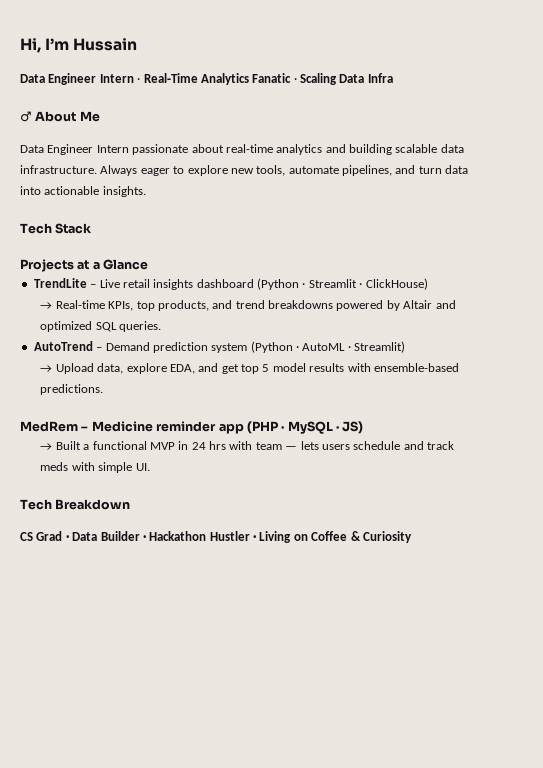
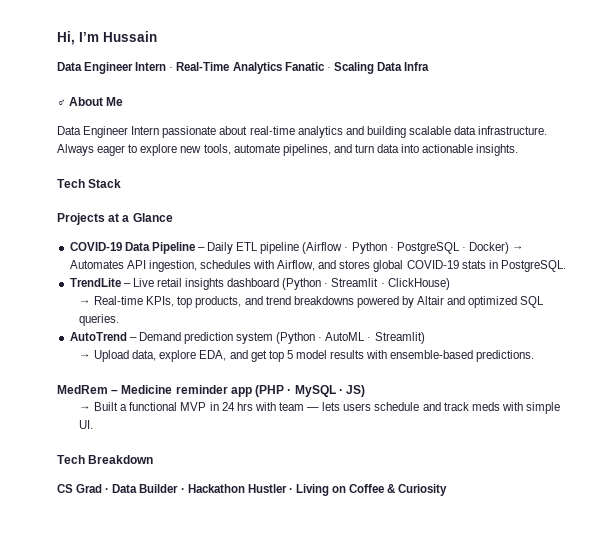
(149, 264) none -> [69,242,525,254] [69,260,566,272] // COVID-19 Data Pipeline – Daily ETL pipeline (Airflow · Python · PostgreSQL · Docker) → Automates API ingestion, schedules with Airflow, and stores global COVID-19 stats in PostgreSQL.

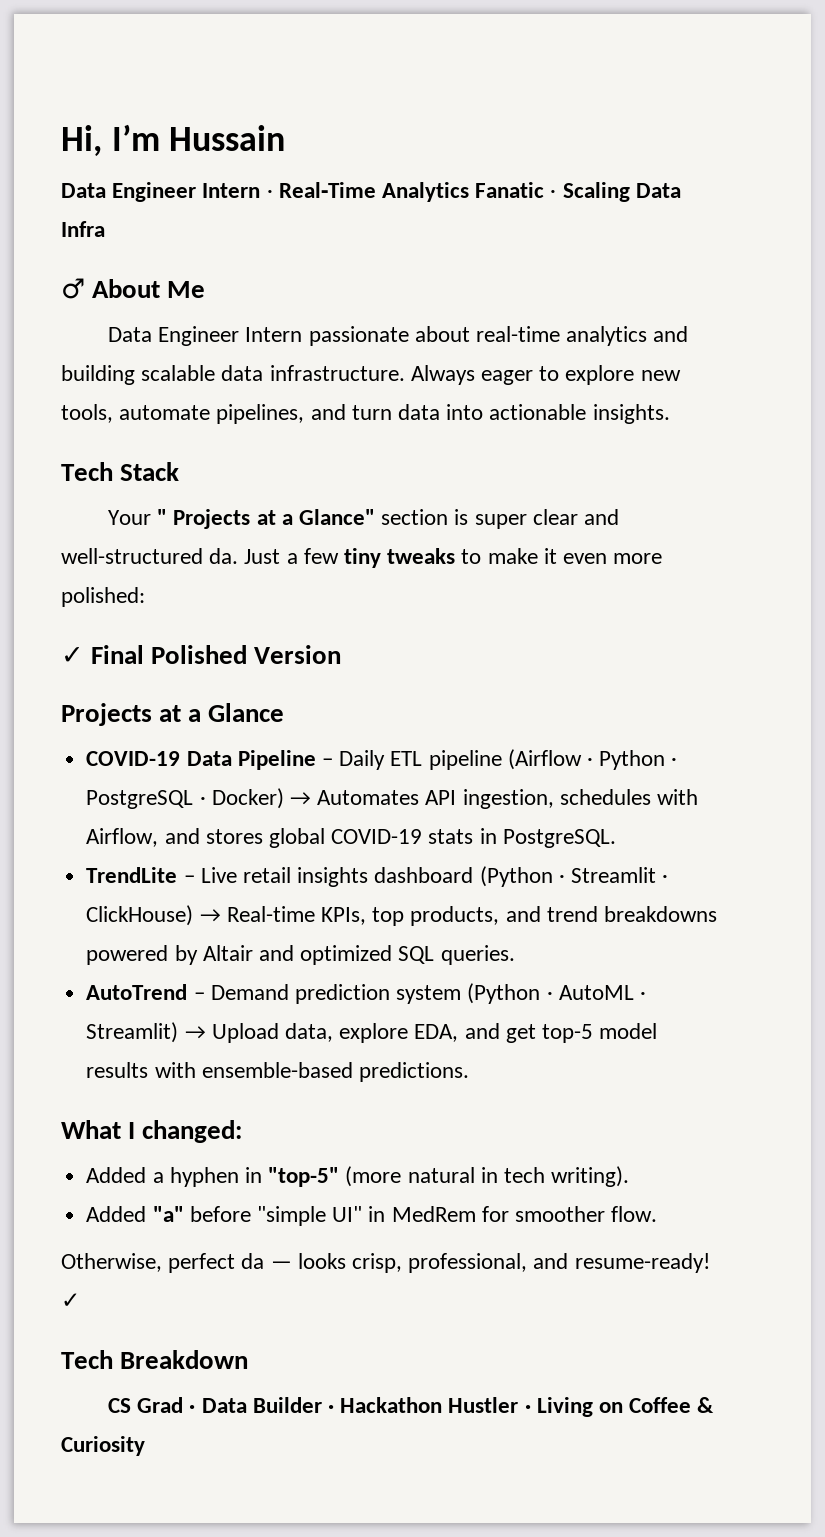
(122, 183) none -> [107,509,620,529] [61,548,663,568] [61,587,145,607] [61,645,342,664] // Your " Projects at a Glance" section is super clear and well-structured da. Just a few tiny tweaks to make it even more polished: // ✓ Final Polished Version
(450, 284) // -> (194, 915) none
(425, 338) // -> (179, 1032) none
[268,350,293,362] top 5 -> [541,1024,593,1043] top-5
[57,385,366,397] [79,402,560,414] [79,420,94,429] MedRem – Medicine reminder app (PHP · MySQL · JS) // → Built a functional MVP in 24 hrs with team — lets users schedule and track meds with simple UI. -> [61,1120,243,1143] [86,1166,630,1187] [86,1206,658,1226] [61,1253,710,1273] [61,1293,80,1308] What I changed: // Added a hyphen in "top-5" (more natural in tech writing). // Added "a" before "simple UI" in MedRem for smoother flow. // Otherwise, perfect da — looks crisp, professional, and resume-ready! ✓

